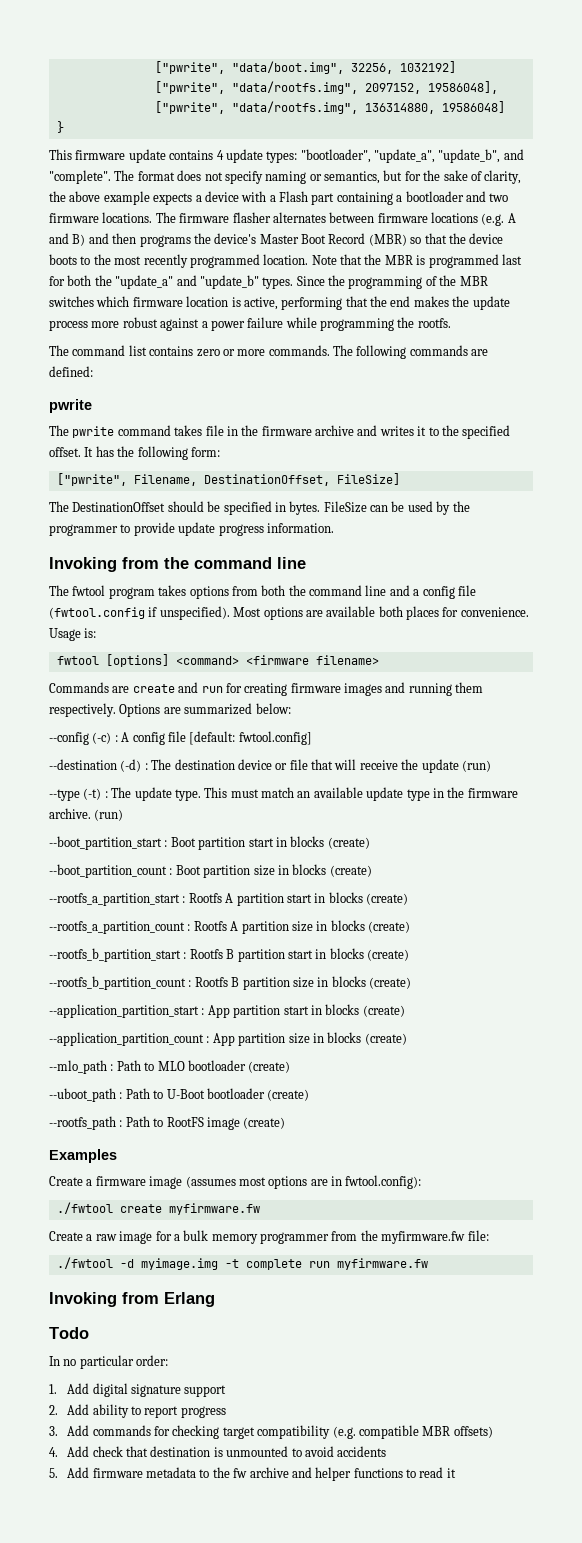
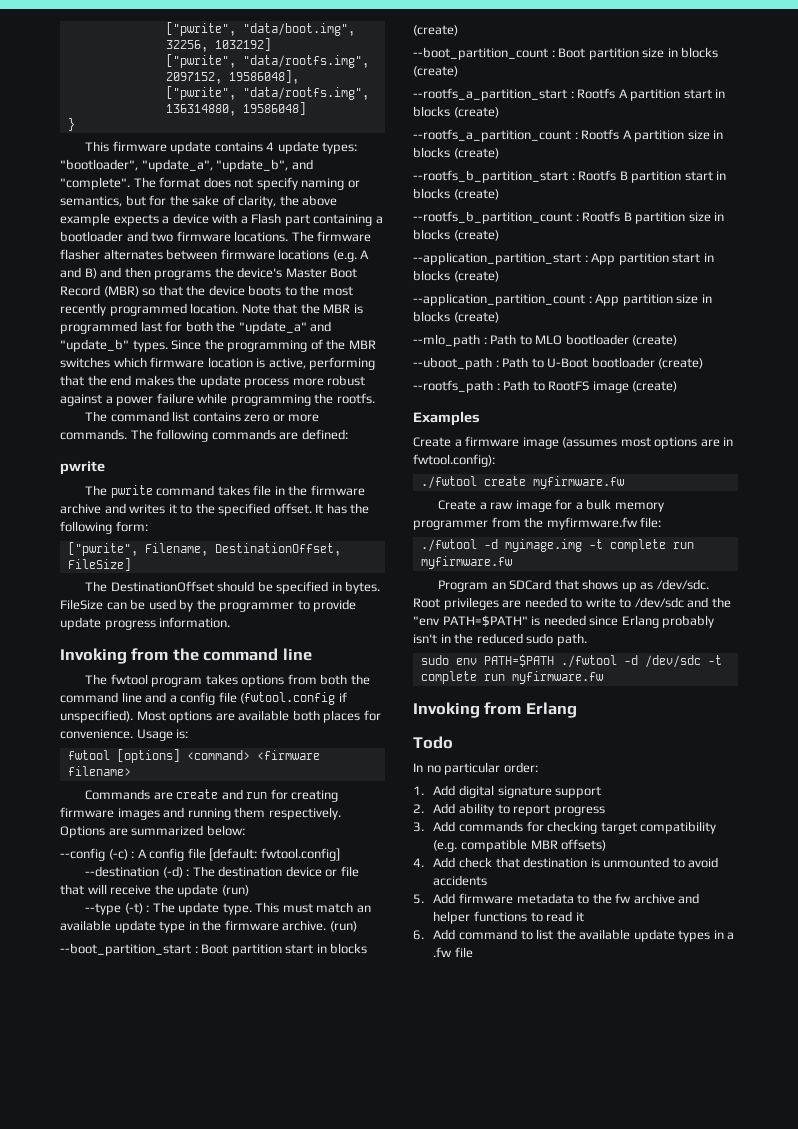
(428, 1264) none -> [437,579,709,592] [413,597,731,610] [413,615,715,628] [413,633,587,646] [420,654,722,668] [420,671,603,684] // Program an SDCard that shows up as /dev/sdc. Root privileges are needed to write to /dev/sdc and the "env PATH=$PATH" is needed since Erlang probably isn't in the reduced sudo path. // sudo env PATH=$PATH ./fwtool -d /dev/sdc -t complete run myfirmware.fw
(456, 1473) none -> [413,929,735,942] [433,947,473,958] // 6. Add command to list the available update types in a .fw file

